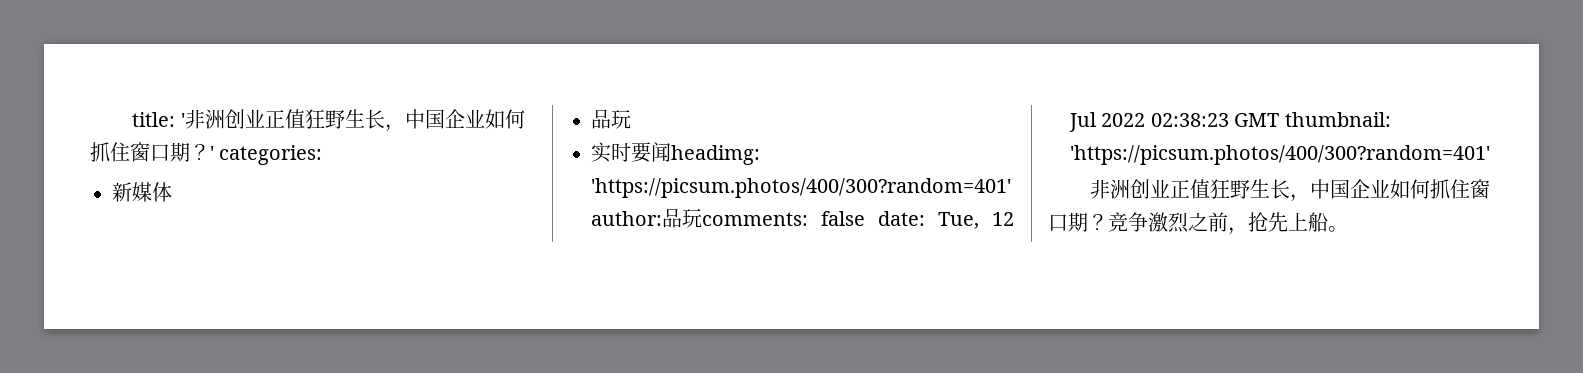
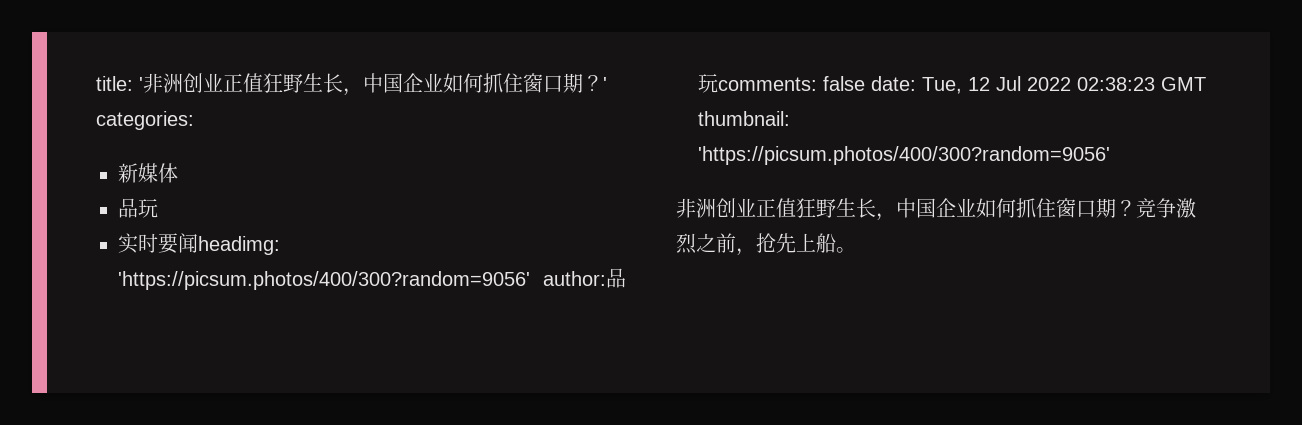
[591,178,1011,198] 'https://picsum.photos/400/300?random=401' -> [118,271,530,290] 'https://picsum.photos/400/300?random=9056'
[1070,145,1490,165] 'https://picsum.photos/400/300?random=401' -> [698,146,1110,165] 'https://picsum.photos/400/300?random=9056'

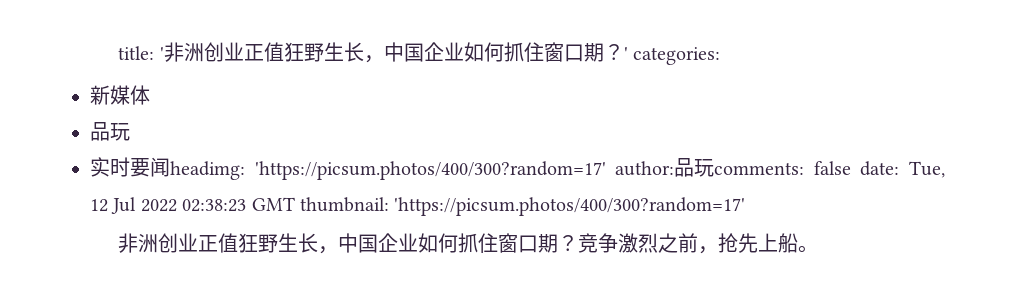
[118,271,530,290] 'https://picsum.photos/400/300?random=9056' -> [254,161,606,180] 'https://picsum.photos/400/300?random=17'
[698,146,1110,165] 'https://picsum.photos/400/300?random=9056' -> [394,197,746,216] 'https://picsum.photos/400/300?random=17'

